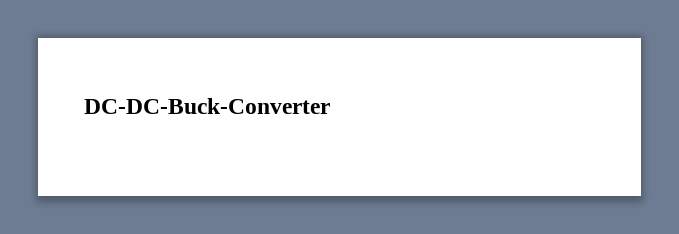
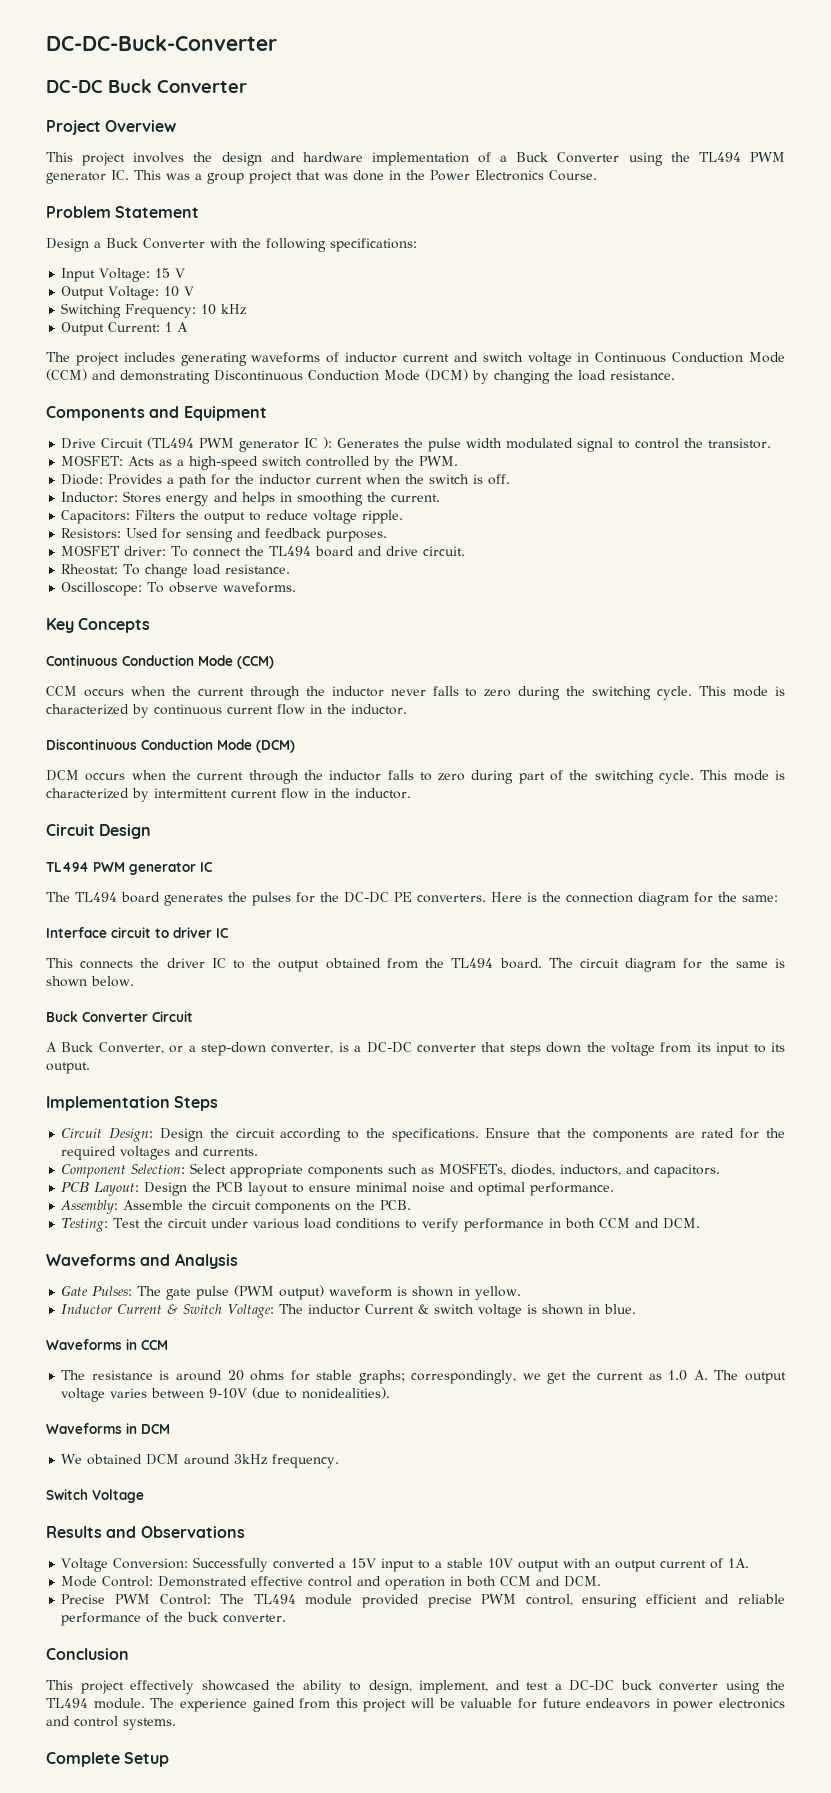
(330, 106) none -> [46,79,247,93] [46,120,177,135] [46,152,785,166] [46,170,597,184] [46,206,200,218] [46,238,417,252] [61,268,186,282] [61,286,195,300] [61,303,248,318] [61,322,189,336] [46,352,785,366] [46,369,675,384] [46,406,267,421] [61,437,772,452] [61,455,459,470] [61,474,511,488] [61,491,441,506] [61,510,404,524] [61,528,388,542] [61,545,466,557] [61,564,291,578] [61,582,297,596] [46,618,151,633] [46,655,274,669] [46,686,786,700] [46,704,407,718] [46,739,295,753] [46,770,785,784] [46,788,411,802] [46,824,152,839] [46,862,213,875] [46,892,778,906] [46,927,229,938] [46,958,786,972] [46,976,134,987] [46,1011,193,1022] [46,1042,785,1056] [46,1062,90,1074] [46,1096,219,1111] [61,1128,786,1142] [61,1146,259,1160] [61,1163,721,1178] [61,1182,615,1196] [60,1200,412,1214] [61,1218,701,1232] [46,1253,238,1269] [61,1285,522,1300] [61,1304,637,1318] [46,1339,168,1350] [61,1370,786,1384] [61,1387,391,1402] [46,1423,170,1434] [61,1454,340,1468] [46,1489,144,1503] [46,1526,245,1538] [61,1557,750,1572] [61,1576,602,1590] [61,1594,786,1608] [61,1612,287,1626] [46,1648,129,1660] [46,1680,785,1694] [46,1698,785,1712] [46,1716,176,1730] [46,1752,170,1767] // DC-DC Buck Converter // Project Overview // This project involves the design and hardware implementation of a Buck Converter using the TL494 PWM generator IC. This was a group project that was done in the Power Electronics Course. // Problem Statement // Design a Buck Converter with the following specifications: // Input Voltage: 15 V // Output Voltage: 10 V // Switching Frequency: 10 kHz // Output Current: 1 A // The project includes generating waveforms of inductor current and switch voltage in Continuous Conduction Mode (CCM) and demonstrating Discontinuous Conduction Mode (DCM) by changing the load resistance. // Components and Equipment // Drive Circuit (TL494 PWM generator IC ): Generates the pulse width modulated signal to control the transistor. // MOSFET: Acts as a high-speed switch controlled by the PWM. // Diode: Provides a path for the inductor current when the switch is off. // Inductor: Stores energy and helps in smoothing the current. // Capacitors: Filters the output to reduce voltage ripple. // Resistors: Used for sensing and feedback purposes. // MOSFET driver: To connect the TL494 board and drive circuit. // Rheostat: To change load resistance. // Oscilloscope: To observe waveforms. // Key Concepts // Continuous Conduction Mode (CCM) // CCM occurs when the current through the inductor never falls to zero during the switching cycle. This mode is characterized by continuous current flow in the inductor. // Discontinuous Conduction Mode (DCM) // DCM occurs when the current through the inductor falls to zero during part of the switching cycle. This mode is characterized by intermittent current flow in the inductor. // Circuit Design // TL494 PWM generator IC // The TL494 board generates the pulses for the DC-DC PE converters. Here is the connection diagram for the same: // Interface circuit to driver IC // This connects the driver IC to the output obtained from the TL494 board. The circuit diagram for the same is shown below. // Buck Converter Circuit // A Buck Converter, or a step-down converter, is a DC-DC converter that steps down the voltage from its input to its output. // Implementation Steps // Circuit Design: Design the circuit according to the specifications. Ensure that the components are rated for the required voltages and currents. // Component Selection: Select appropriate components such as MOSFETs, diodes, inductors, and capacitors. // PCB Layout: Design the PCB layout to ensure minimal noise and optimal performance. // Assembly: Assemble the circuit components on the PCB. // Testing: Test the circuit under various load conditions to verify performance in both CCM and DCM. // Waveforms and Analysis // Gate Pulses: The gate pulse (PWM output) waveform is shown in yellow. // Inductor Current & Switch Voltage: The inductor Current & switch voltage is shown in blue. // Waveforms in CCM // The resistance is around 20 ohms for stable graphs; correspondingly, we get the current as 1.0 A. The output voltage varies between 9-10V (due to nonidealities). // Waveforms in DCM // We obtained DCM around 3kHz frequency. // Switch Voltage // Results and Observations // Voltage Conversion: Successfully converted a 15V input to a stable 10V output with an output current of 1A. // Mode Control: Demonstrated effective control and operation in both CCM and DCM. // Precise PWM Control: The TL494 module provided precise PWM control, ensuring efficient and reliable performance of the buck converter. // Conclusion // This project effectively showcased the ability to design, implement, and test a DC-DC buck converter using the TL494 module. The experience gained from this project will be valuable for future endeavors in power electronics and control systems. // Complete Setup

